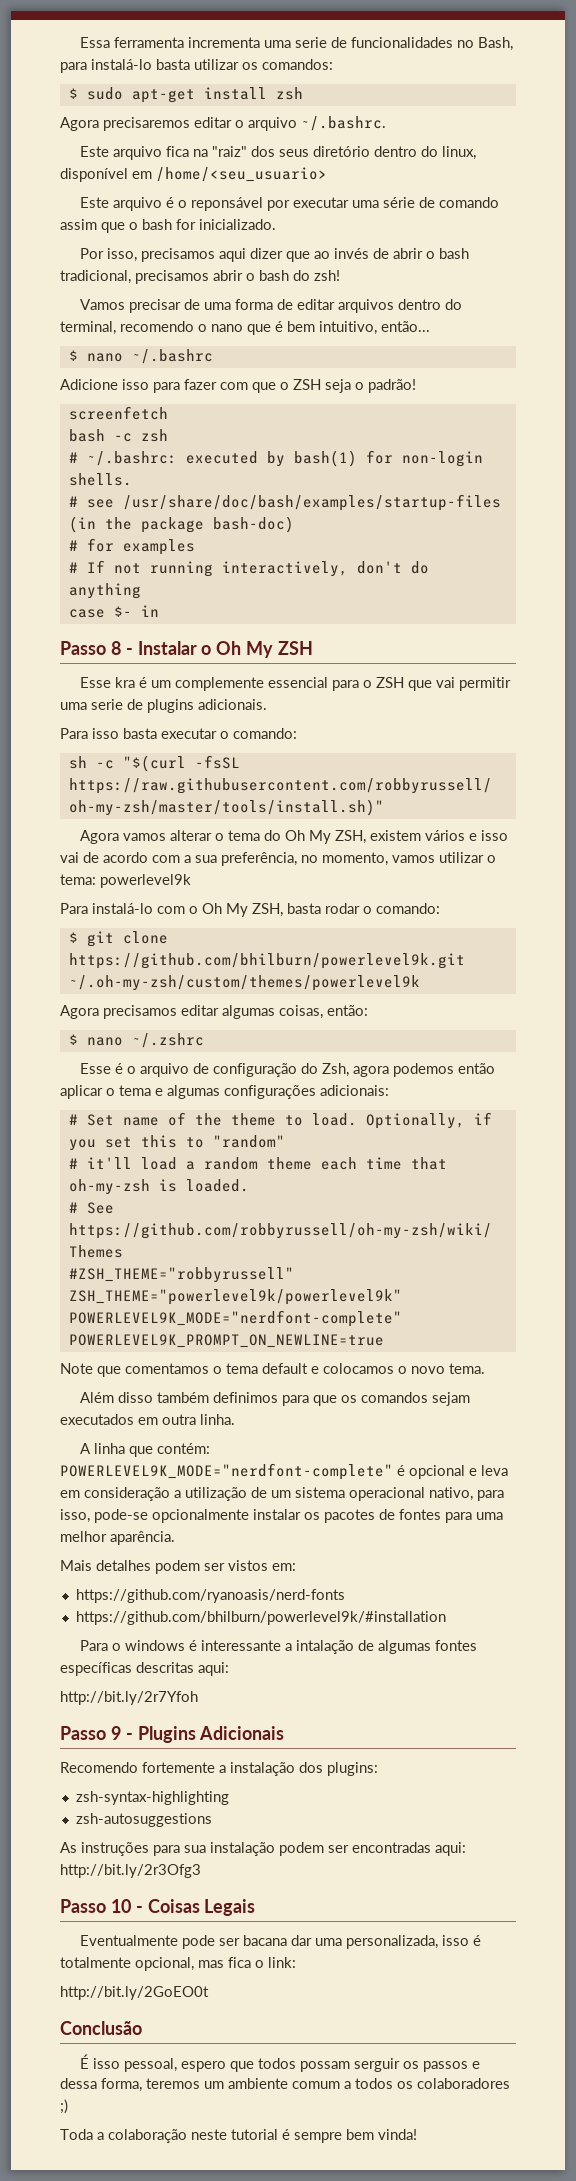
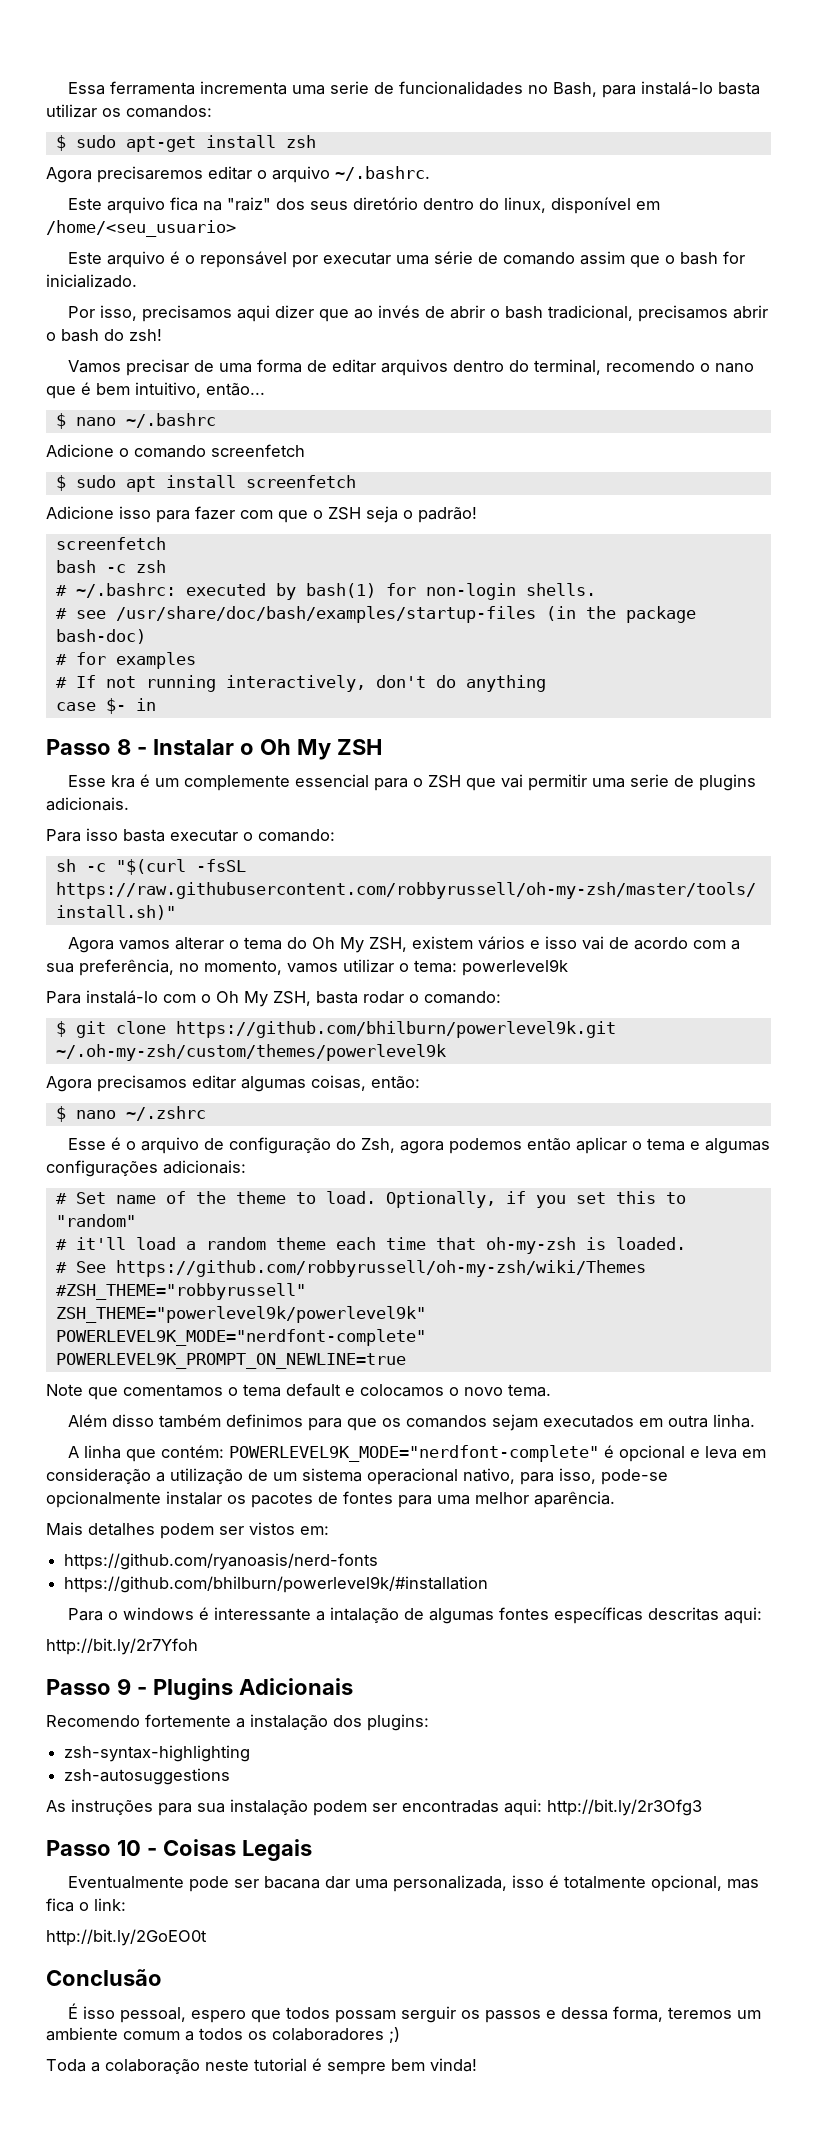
(213, 356) none -> [46,444,305,458] [55,475,356,492] // Adicione o comando screenfetch // $ sudo apt install screenfetch

